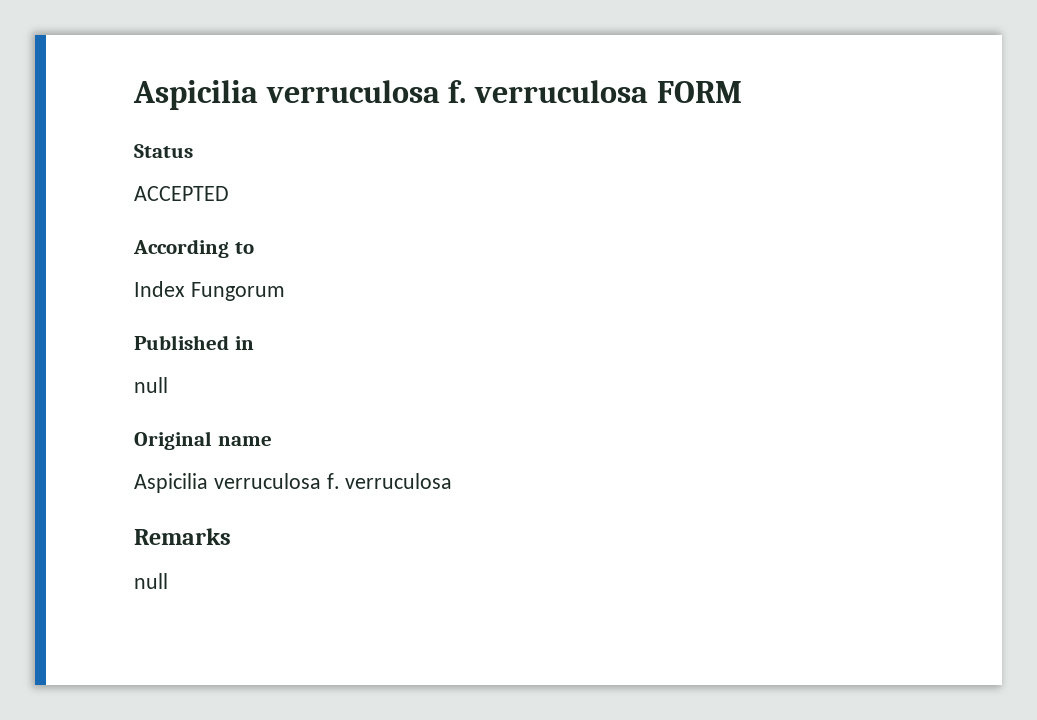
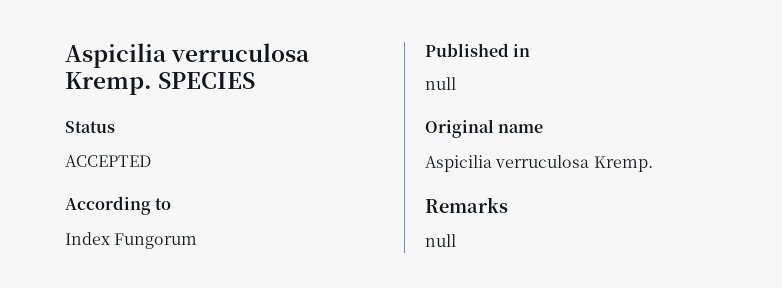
[133,80,742,110] Aspicilia verruculosa f. verruculosa FORM -> [65,43,311,68] [65,72,256,95] Aspicilia verruculosa Kremp. SPECIES
[326,473,453,489] f. verruculosa -> [593,156,653,172] Kremp.

